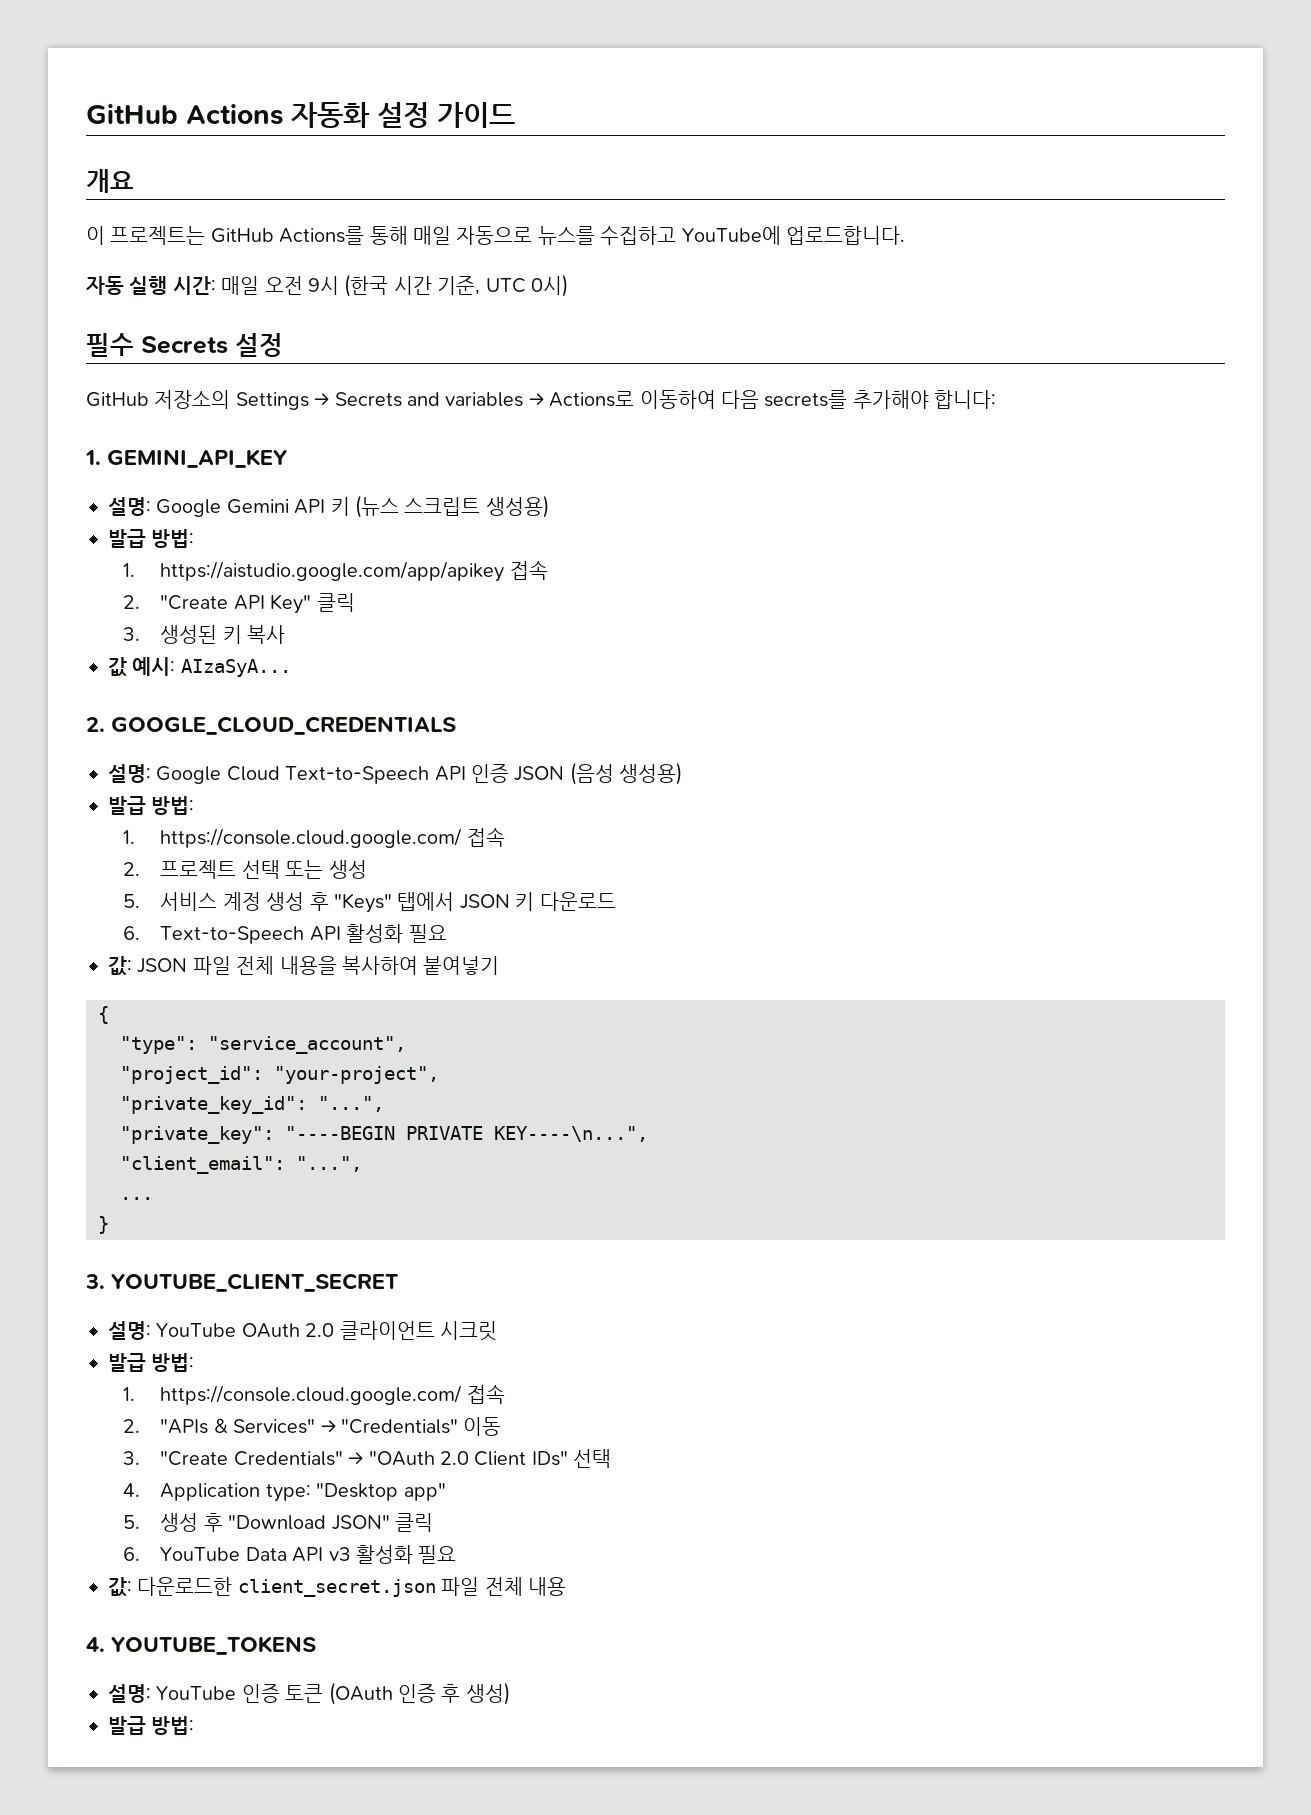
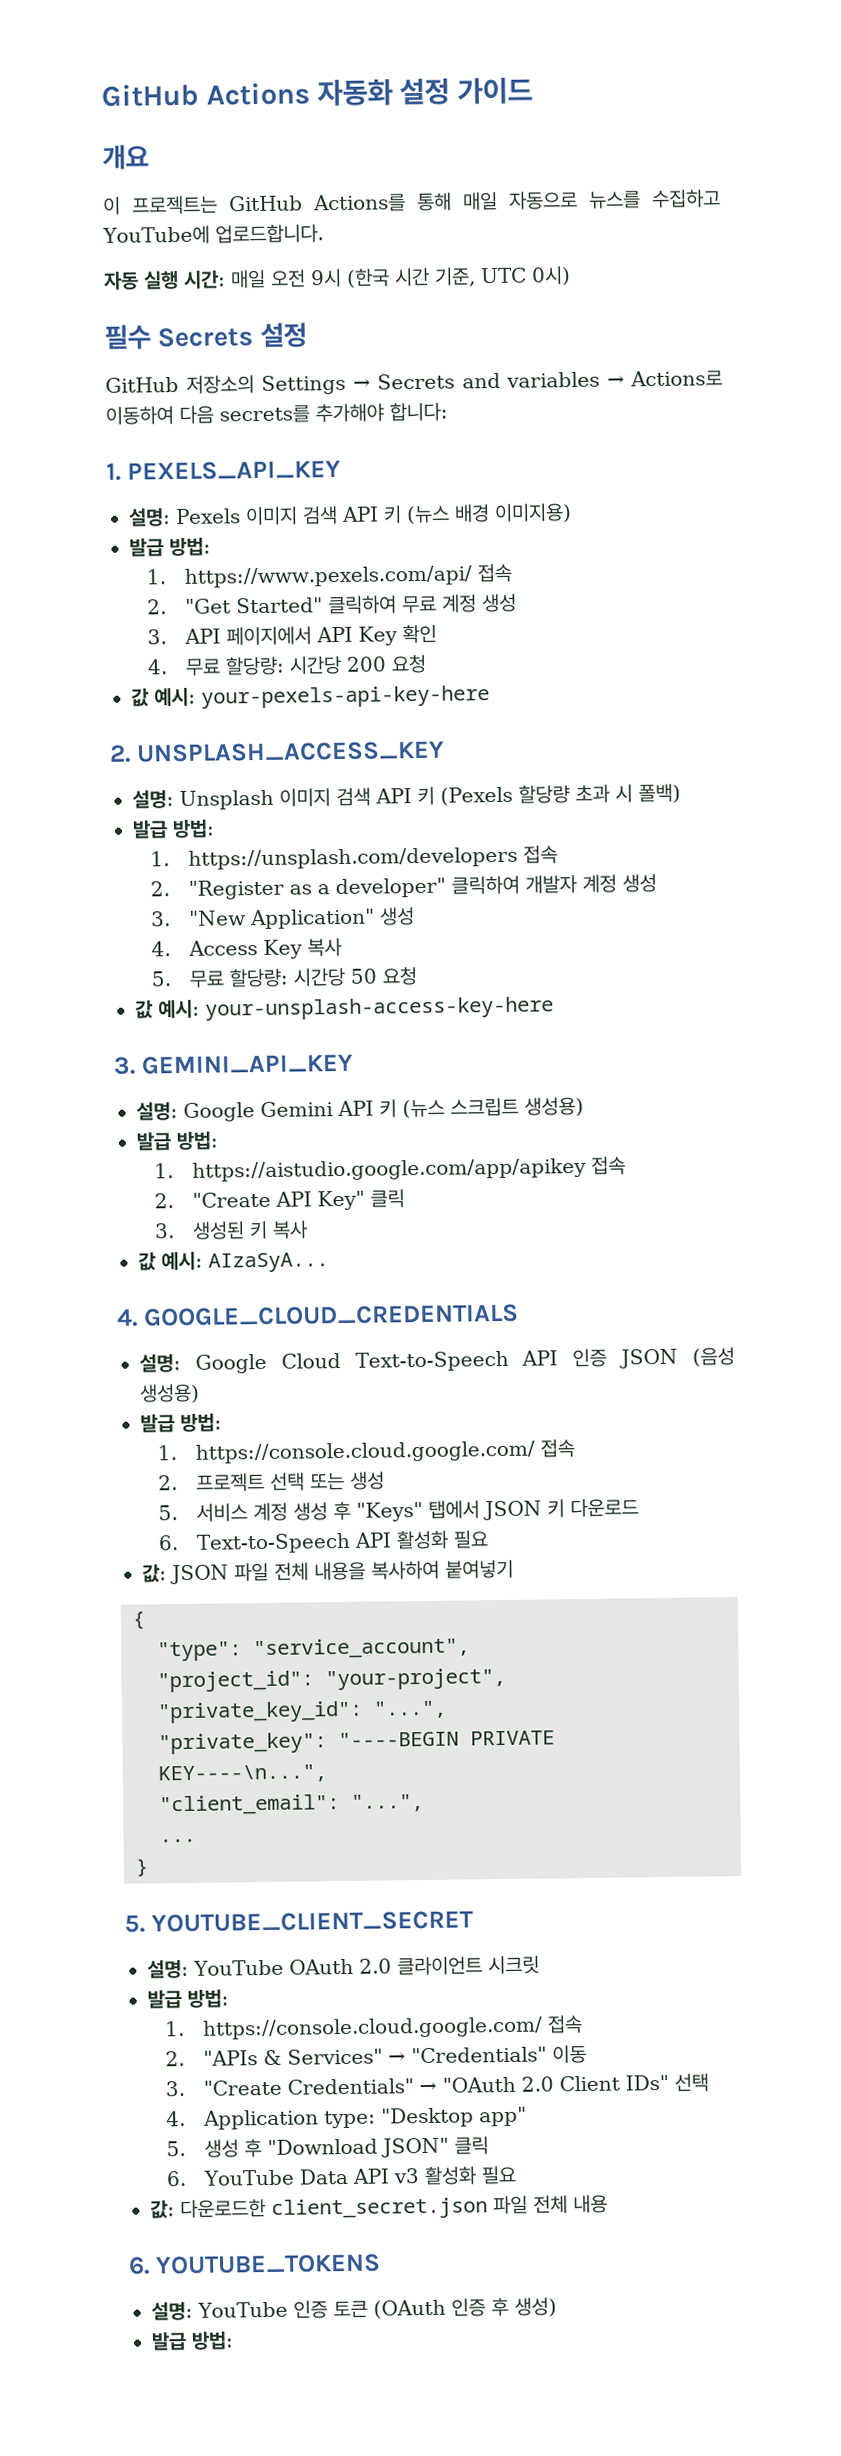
(101, 457) none -> [126,459,341,481] [128,503,572,527] [129,537,211,557] [145,563,513,588] [146,593,518,615] [146,624,438,646] [146,654,428,676] [131,685,490,709] [109,740,445,763] [132,783,681,810] [132,819,215,839] [149,845,559,870] [149,873,658,900] [149,907,416,930] [150,937,344,959] [150,967,418,988] [135,996,554,1021] [113,1056,136,1075] PEXELS_API_KEY // 설명: Pexels 이미지 검색 API 키 (뉴스 배경 이미지용) // 발급 방법: // 1. https://www.pexels.com/api/ 접속 // 2. "Get Started" 클릭하여 무료 계정 생성 // 3. API 페이지에서 API Key 확인 // 4. 무료 할당량: 시간당 200 요청 // 값 예시: your-pexels-api-key-here // 2. UNSPLASH_ACCESS_KEY // 설명: Unsplash 이미지 검색 API 키 (Pexels 할당량 초과 시 폴백) // 발급 방법: // 1. https://unsplash.com/developers 접속 // 2. "Register as a developer" 클릭하여 개발자 계정 생성 // 3. "New Application" 생성 // 4. Access Key 복사 // 5. 무료 할당량: 시간당 50 요청 // 값 예시: your-unsplash-access-key-here // 3.
[86,717,105,732] 2. -> [116,1308,138,1327] 4.
[85,1274,105,1289] 3. -> [124,1914,145,1933] 5.
[86,1637,105,1652] 4. -> [128,2256,150,2275] 6.

